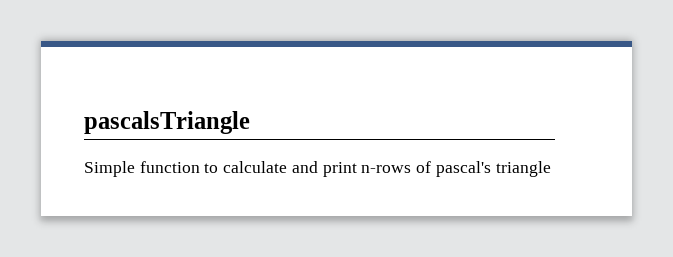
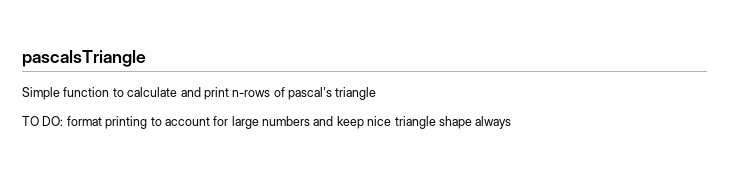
(551, 169) none -> [22,116,512,129] // TO DO: format printing to account for large numbers and keep nice triangle shape always

